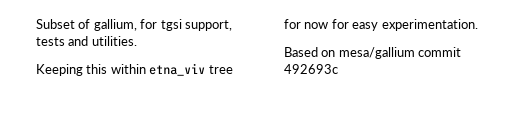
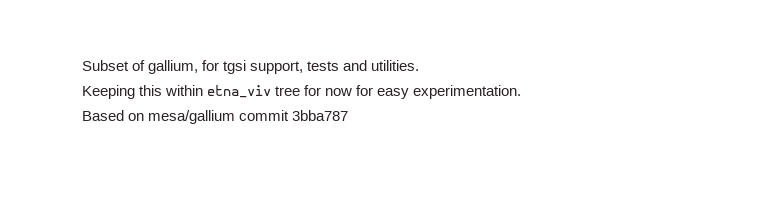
[284,64,338,74] 492693c -> [292,110,349,121] 3bba787

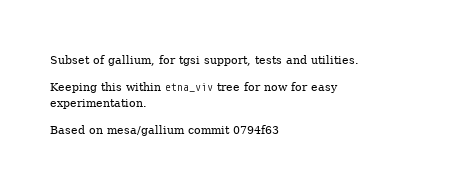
[292,110,349,121] 3bba787 -> [233,125,279,134] 0794f63

